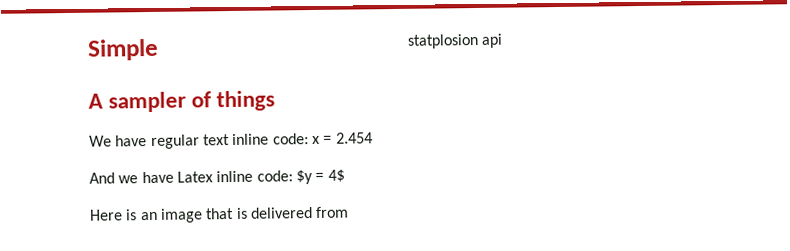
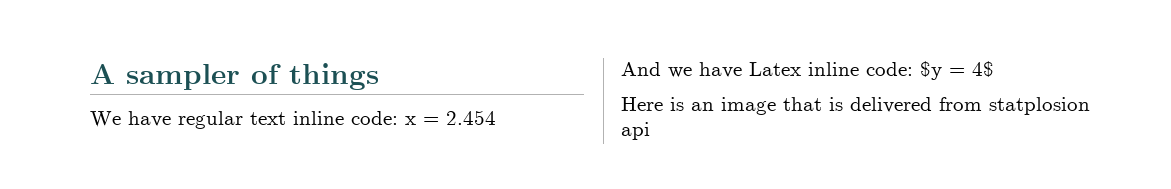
[87,38,159,61] Simple // -> (90, 74) none

